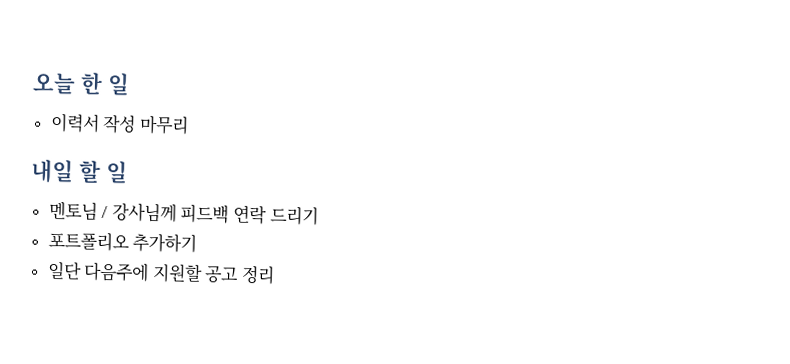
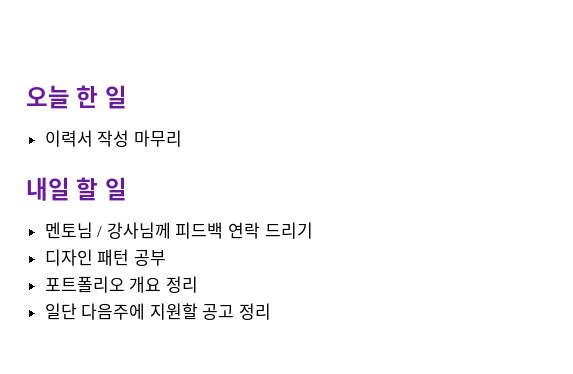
(319, 216) none -> [44,249,166,266] // 디자인 패턴 공부
[132,233,198,253] 추가하기 -> [129,276,198,293] 개요 정리

